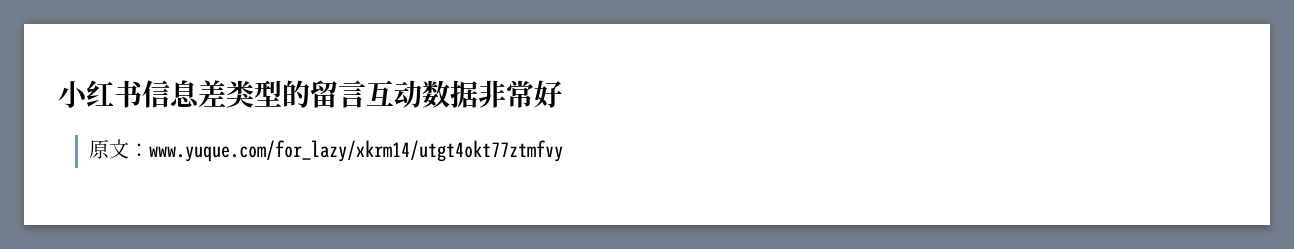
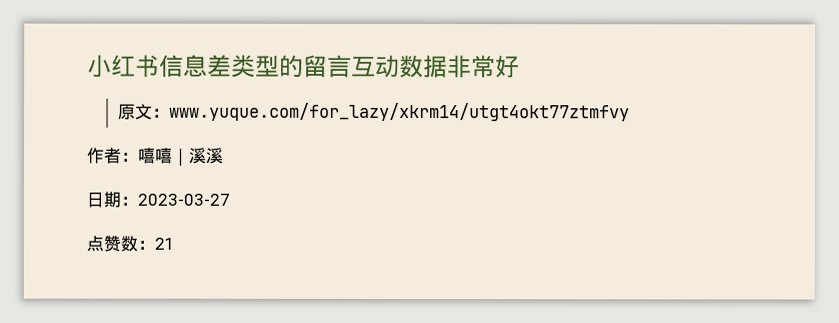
(564, 151) none -> [86,147,224,167] [86,191,230,208] [86,235,175,252] // 作者：嘻嘻｜溪溪 // 日期：2023-03-27 // 点赞数：21

